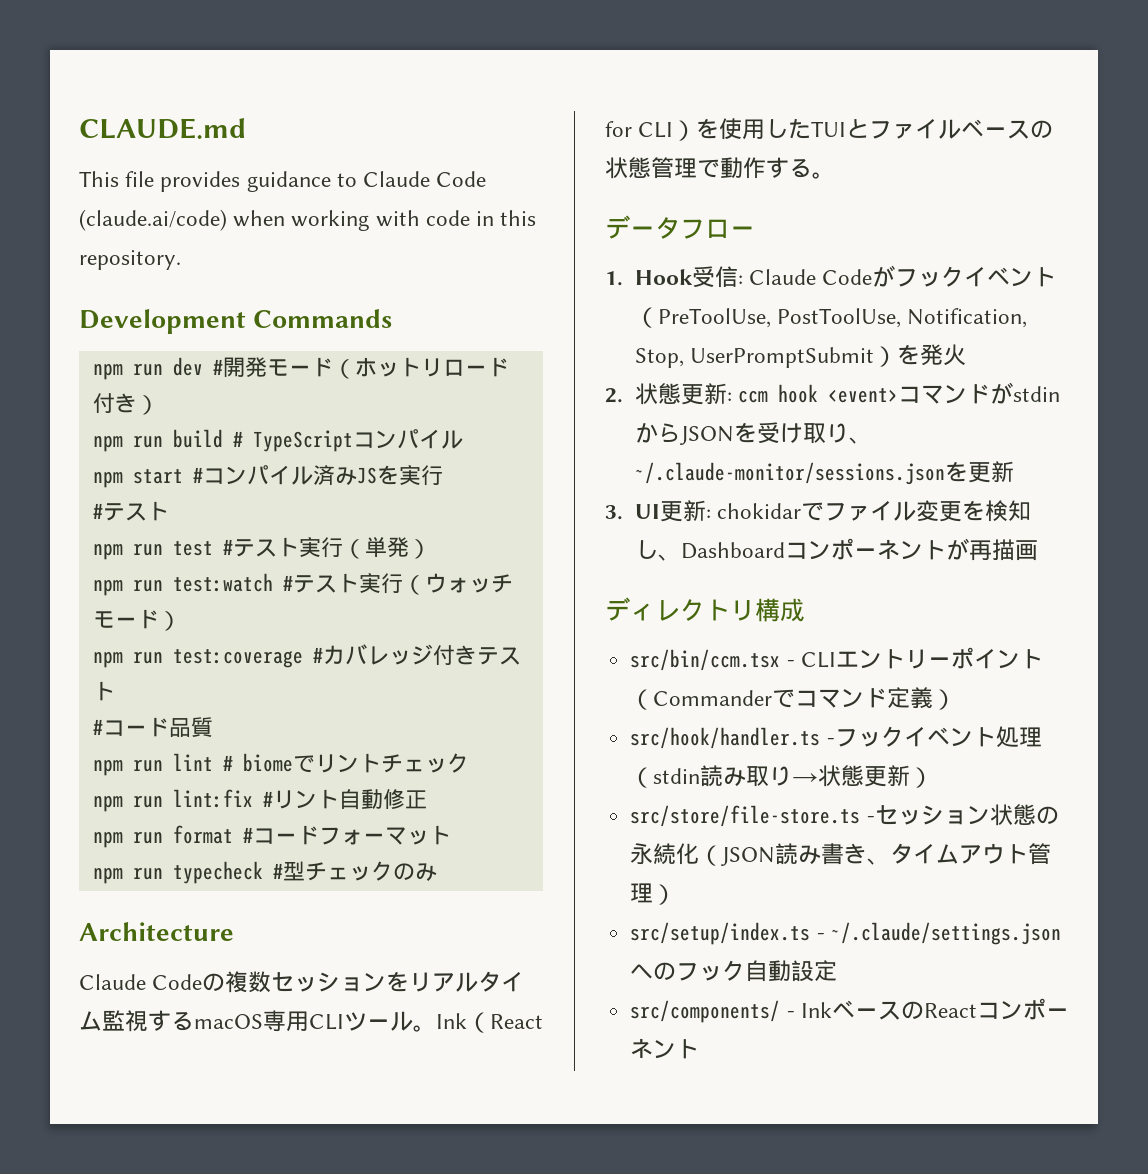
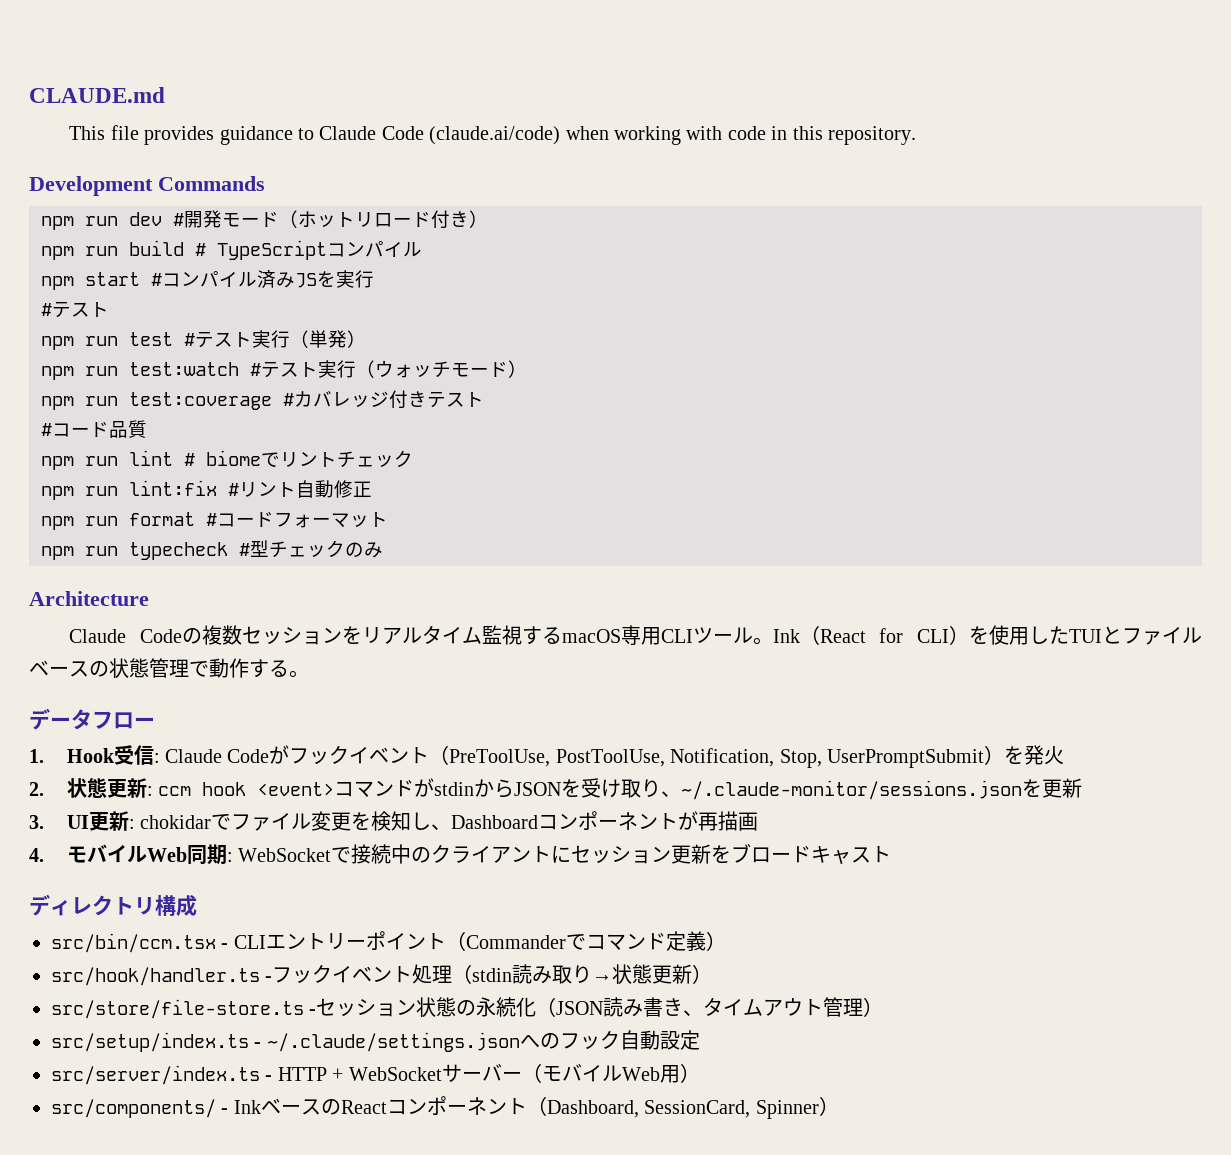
(1038, 550) none -> [29,843,892,865] // 4.モバイルWeb同期: WebSocketで接続中のクライアントにセッション更新をブロードキャスト
(838, 970) none -> [51,1063,700,1085] // src/server/index.ts - HTTP + WebSocketサーバー（モバイルWeb用）
(700, 1049) none -> [526,1096,839,1119] （Dashboard, SessionCard, Spinner）

